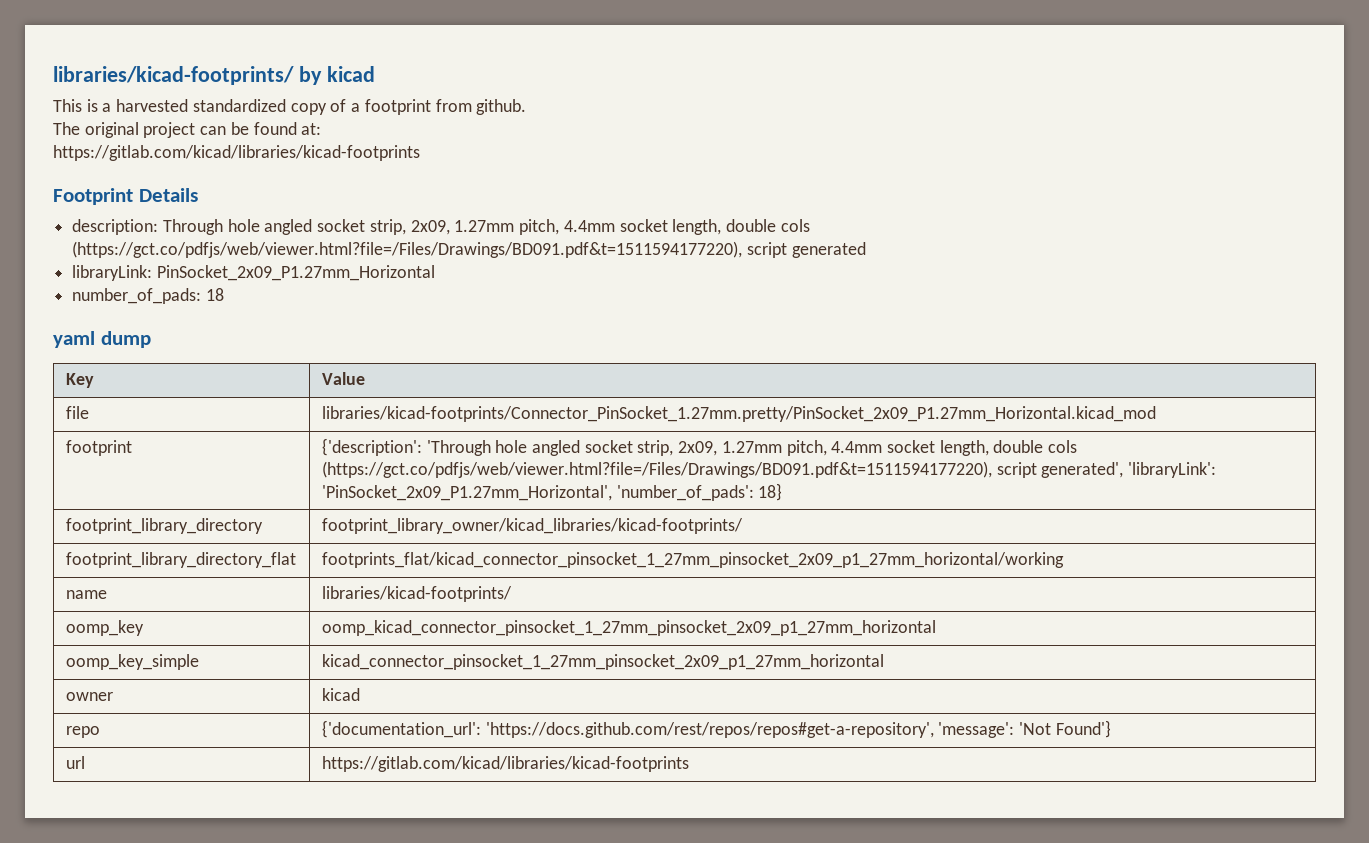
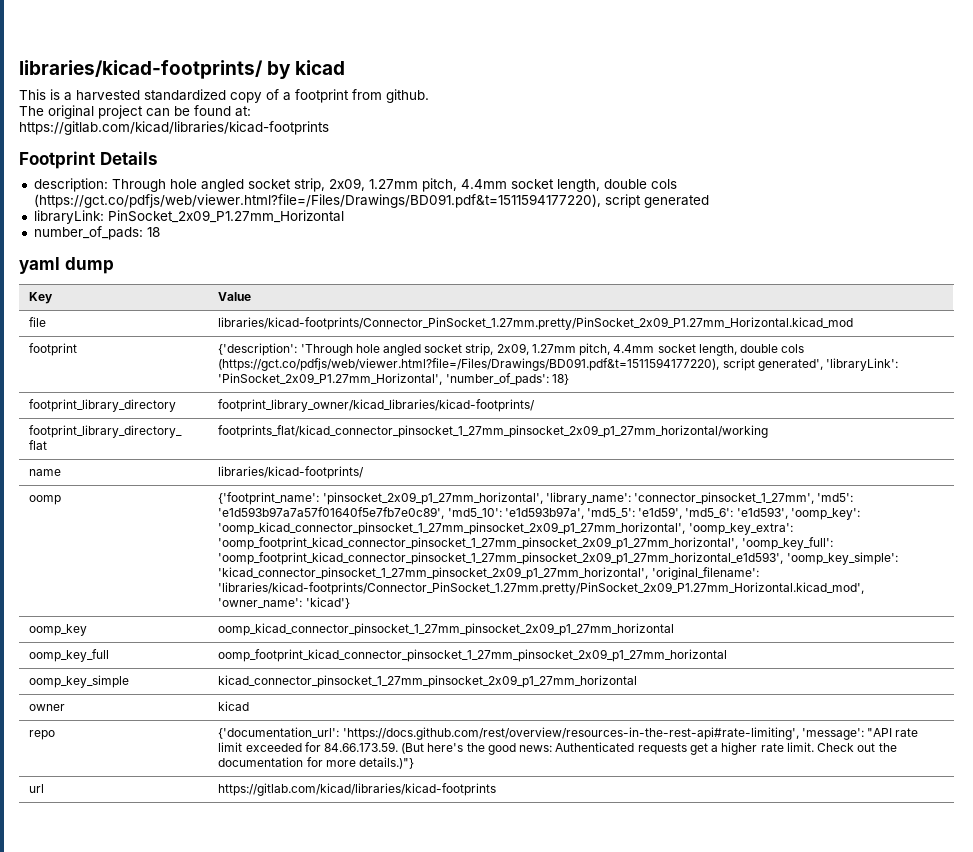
(512, 594) none -> [29,495,62,505] [218,492,854,505] [218,507,860,520] [218,522,793,535] [218,537,833,550] [218,552,898,565] [218,567,759,580] [218,582,865,595] [218,597,350,609] // oomp | {'footprint_name': 'pinsocket_2x09_p1_27mm_horizontal', 'library_name': 'connector_pinsocket_1_27mm', 'md5': 'e1d593b97a7a57f01640f5e7fb7e0c89', 'md5_10': 'e1d593b97a', 'md5_5': 'e1d59', 'md5_6': 'e1d593', 'oomp_key': 'oomp_kicad_connector_pinsocket_1_27mm_pinsocket_2x09_p1_27mm_horizontal', 'oomp_key_extra': 'oomp_footprint_kicad_connector_pinsocket_1_27mm_pinsocket_2x09_p1_27mm_horizontal', 'oomp_key_full': 'oomp_footprint_kicad_connector_pinsocket_1_27mm_pinsocket_2x09_p1_27mm_horizontal_e1d593', 'oomp_key_simple': 'kicad_connector_pinsocket_1_27mm_pinsocket_2x09_p1_27mm_horizontal', 'original_filename': 'libraries/kicad-footprints/Connector_PinSocket_1.27mm.pretty/PinSocket_2x09_P1.27mm_Horizontal.kicad_mod', 'owner_name': 'kicad'}
(936, 628) none -> [29,649,110,662] [218,649,728,662] // oomp_key_full | oomp_footprint_kicad_connector_pinsocket_1_27mm_pinsocket_2x09_p1_27mm_horizontal
[485,720,1111,738] 'https://docs.github.com/rest/repos/repos#get-a-repository', 'message': 'Not Found'} -> [342,727,919,740] [218,742,897,755] [218,757,414,769] 'https://docs.github.com/rest/overview/resources-in-the-rest-api#rate-limiting', 'message': "API rate limit exceeded for 84.66.173.59. (But here's the good news: Authenticated requests get a higher rate limit. Check out the documentation for more details.)"}

